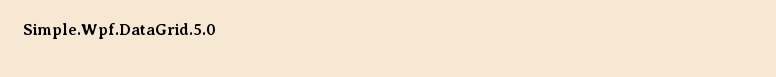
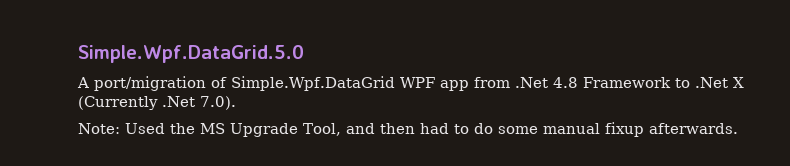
(216, 31) none -> [77,76,744,91] [78,96,236,110] [78,122,738,137] // A port/migration of Simple.Wpf.DataGrid WPF app from .Net 4.8 Framework to .Net X (Currently .Net 7.0). // Note: Used the MS Upgrade Tool, and then had to do some manual fixup afterwards.

